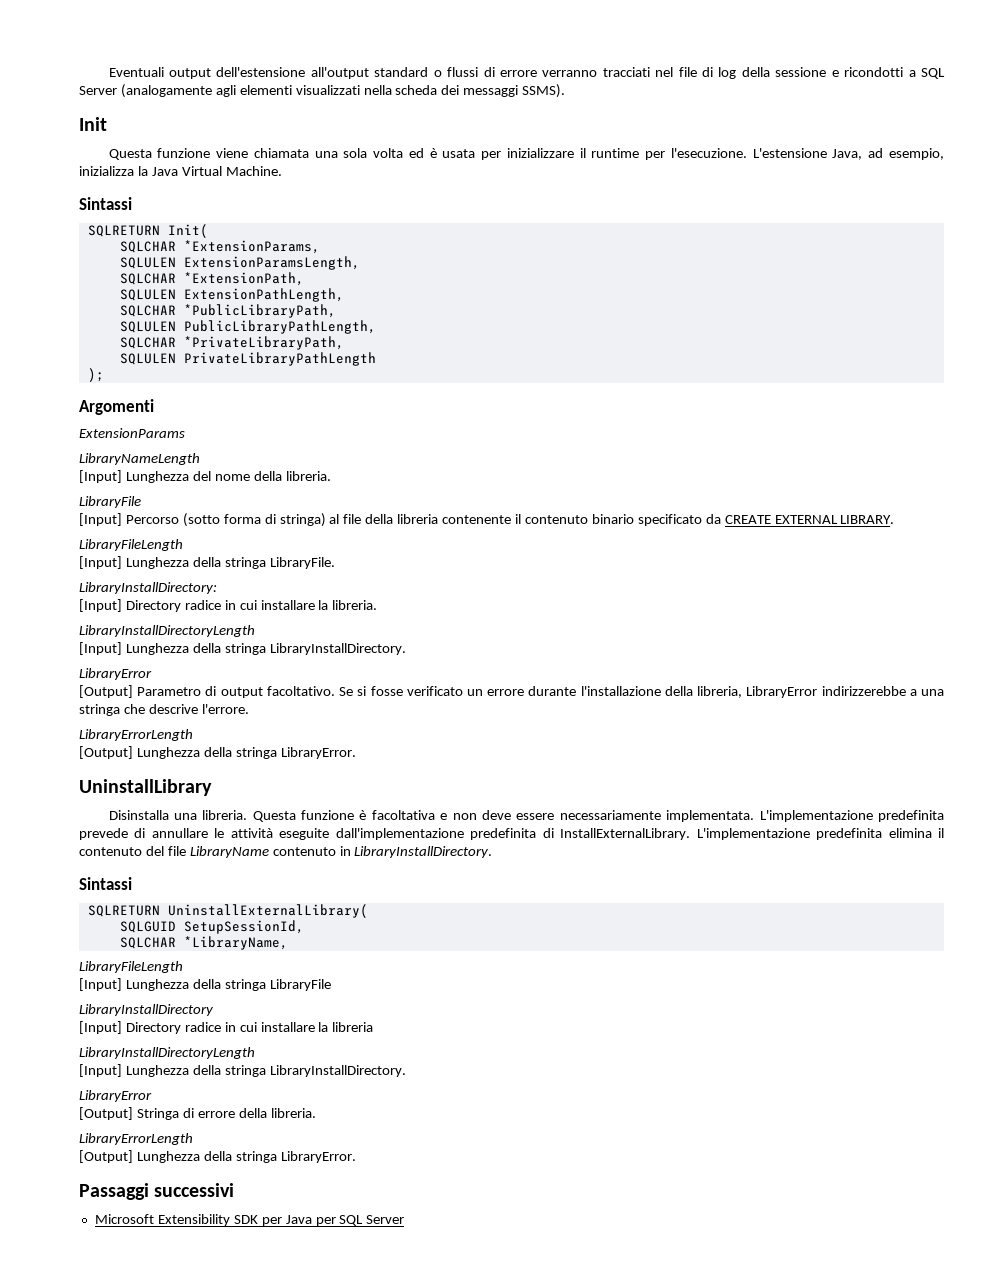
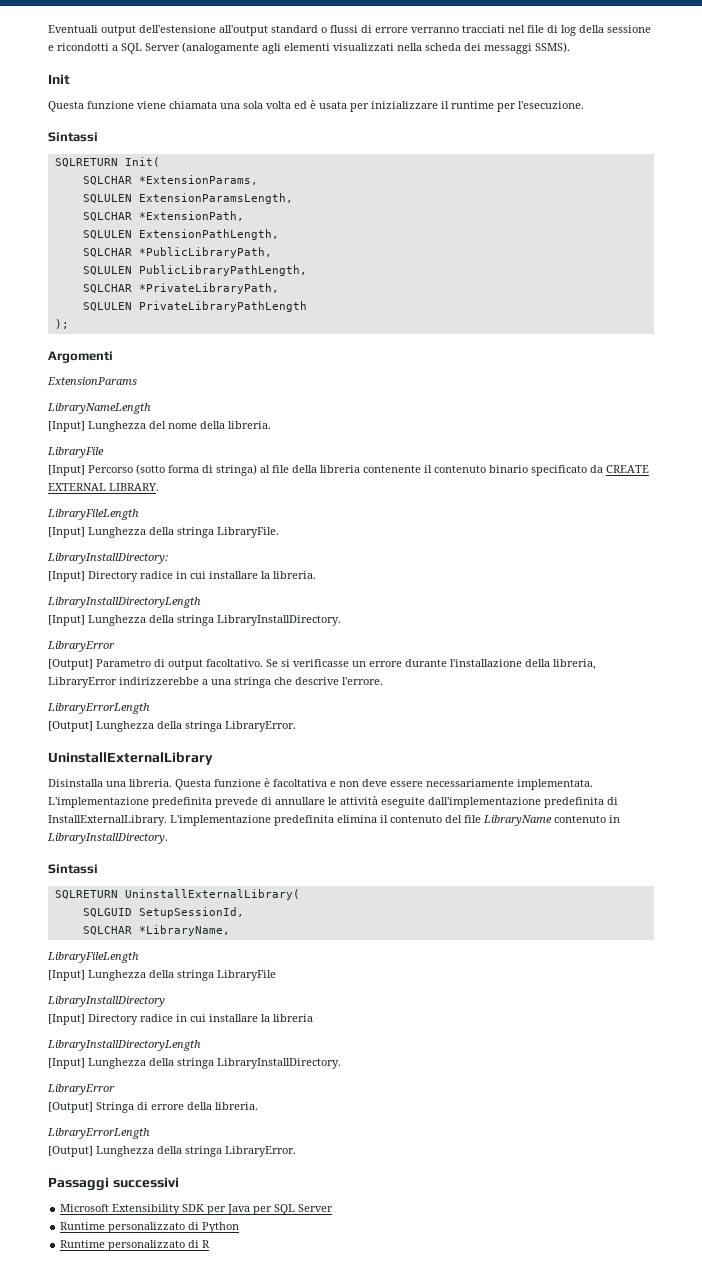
[752,148,944,160] [79,166,282,176] L'estensione Java, ad esempio, inizializza la Java Virtual Machine. -> (584, 105) none
[370,686,463,696] fosse verificato -> [293,659,349,667] verificasse
[79,779,212,796] UninstallLibrary -> [48,752,213,765] UninstallExternalLibrary
(405, 1219) none -> [60,1222,240,1233] [60,1240,211,1251] // Runtime personalizzato di Python // Runtime personalizzato di R

